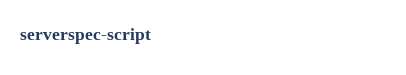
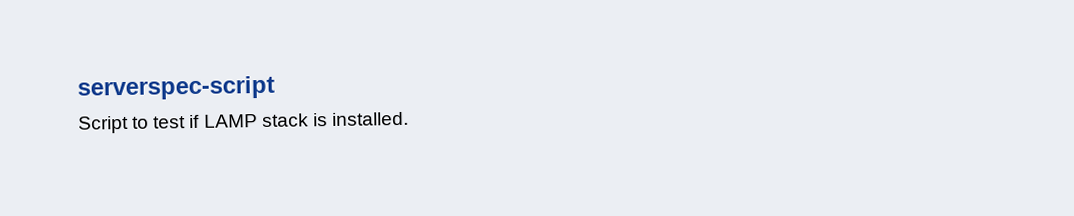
(151, 36) none -> [78,111,409,134] // Script to test if LAMP stack is installed.

